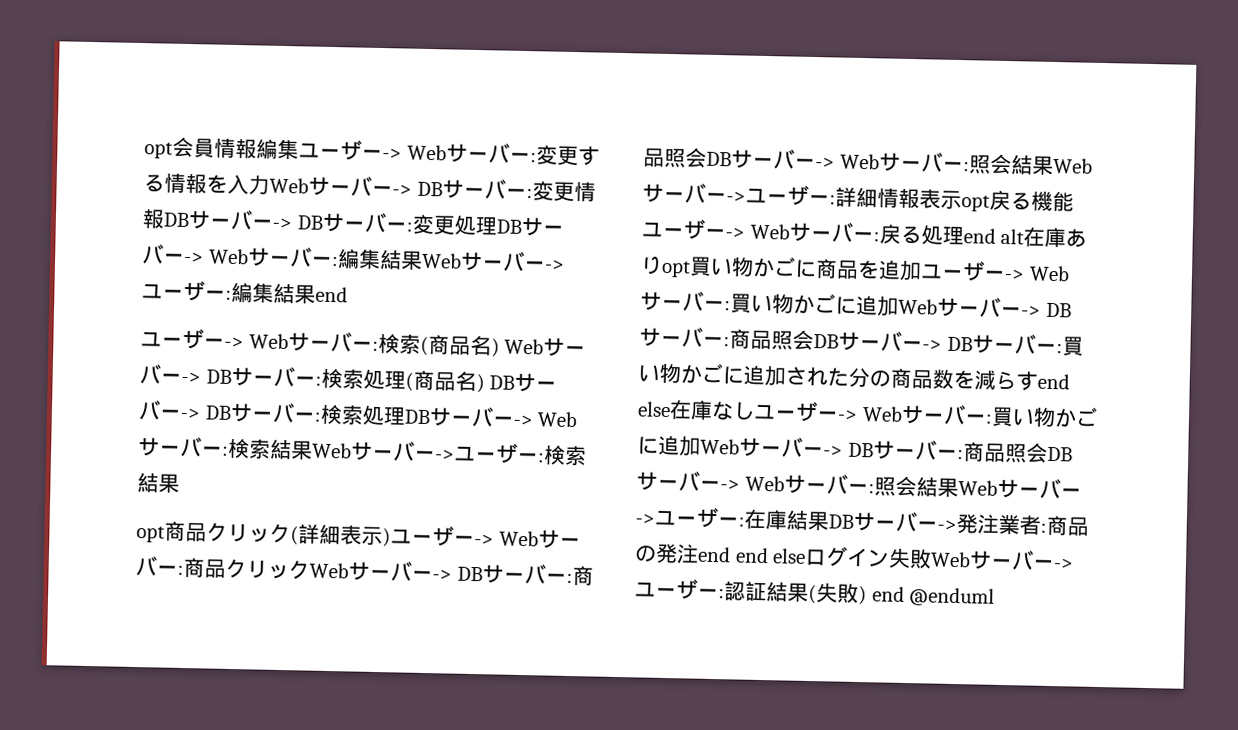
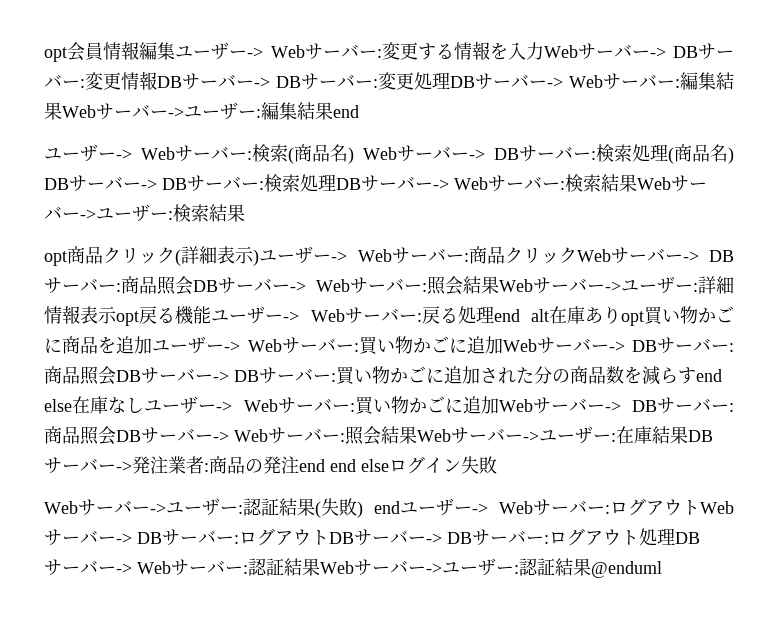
(933, 559) none -> (497, 465) //
(905, 594) none -> [400,498,734,516] [44,528,700,546] [44,558,591,576] ユーザー-> Webサーバー:ログアウトWebサーバー-> DBサーバー:ログアウトDBサーバー-> DBサーバー:ログアウト処理DBサーバー-> Webサーバー:認証結果Webサーバー->ユーザー:認証結果

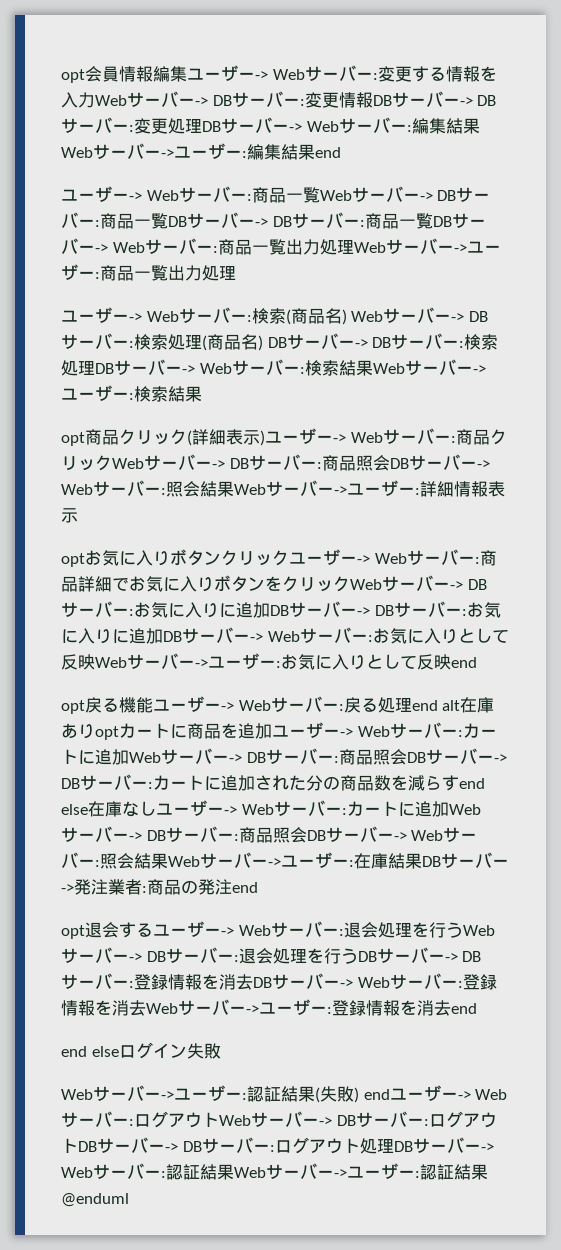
(359, 111) none -> [61,186,491,203] [61,212,486,229] [61,238,501,255] [61,264,236,281] // ユーザー-> Webサーバー:商品一覧Webサーバー-> DBサーバー:商品一覧DBサーバー-> DBサーバー:商品一覧DBサーバー-> Webサーバー:商品一覧出力処理Webサーバー->ユーザー:商品一覧出力処理
(117, 315) none -> [61,549,497,567] [61,575,487,592] [61,601,501,618] [61,627,509,644] [61,653,477,670] // optお気に入りボタンクリックユーザー-> Webサーバー:商品詳細でお気に入りボタンをクリックWebサーバー-> DBサーバー:お気に入りに追加DBサーバー-> DBサーバー:お気に入りに追加DBサーバー-> Webサーバー:お気に入りとして反映Webサーバー->ユーザー:お気に入りとして反映end //
[644,306,734,325] 買い物かご -> [119,723,170,738] カート
[358,336,449,355] 買い物かご -> [462,723,497,738] [61,749,78,764] カート
[336,366,426,385] 買い物かご -> [153,775,204,790] カート
[354,396,445,415] 買い物かご -> [346,801,398,816] カート
(325, 465) none -> [61,921,495,939] [61,947,482,964] [61,973,497,990] [61,999,477,1016] // opt退会するユーザー-> Webサーバー:退会処理を行うWebサーバー-> DBサーバー:退会処理を行うDBサーバー-> DBサーバー:登録情報を消去DBサーバー-> Webサーバー:登録情報を消去Webサーバー->ユーザー:登録情報を消去end //

